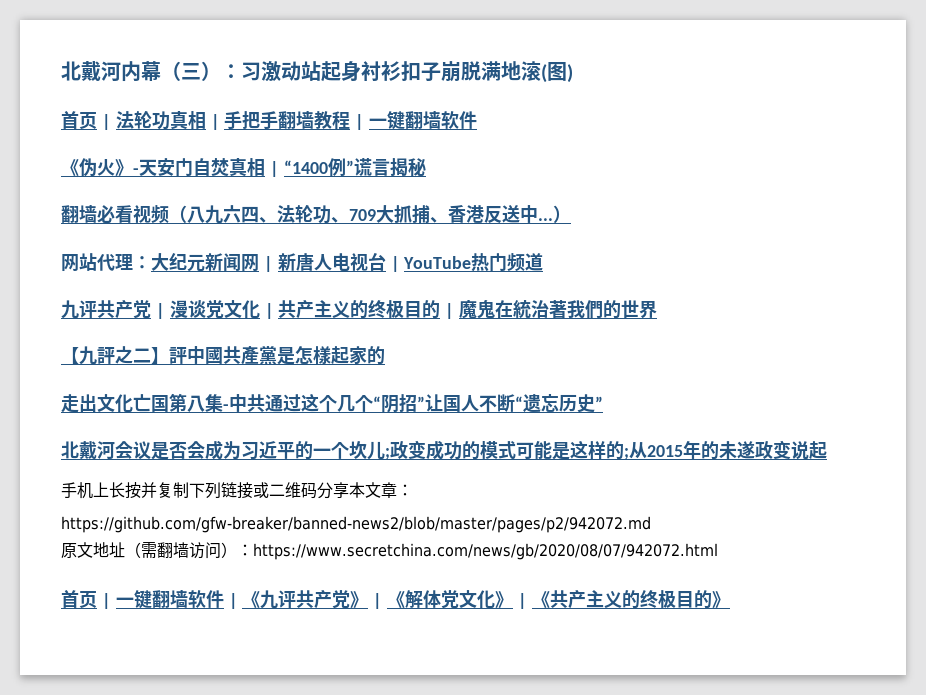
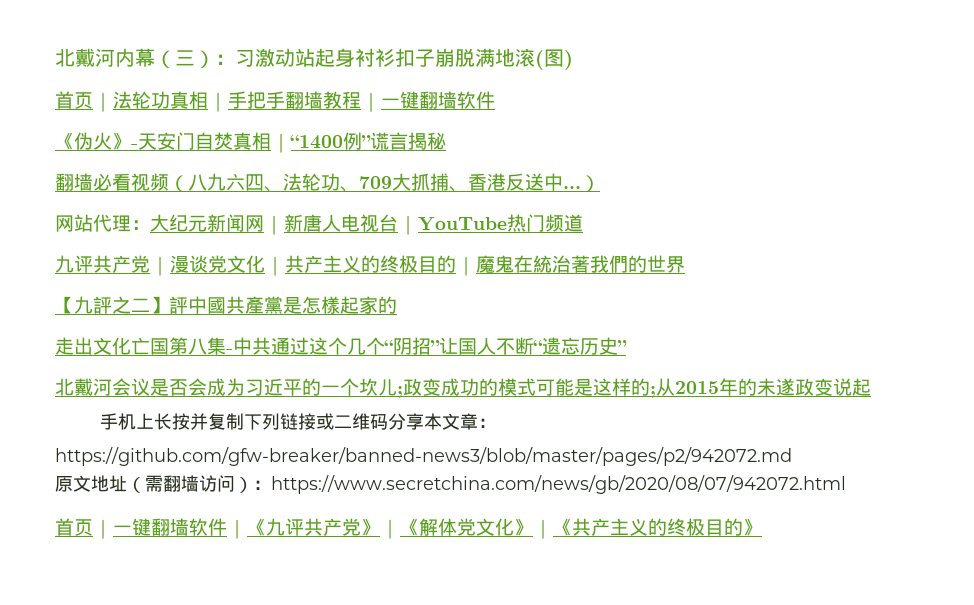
[61,516,651,533] https://github.com/gfw-breaker/banned-news2/blob/master/pages/p2/942072.md -> [55,447,792,466] https://github.com/gfw-breaker/banned-news3/blob/master/pages/p2/942072.md

